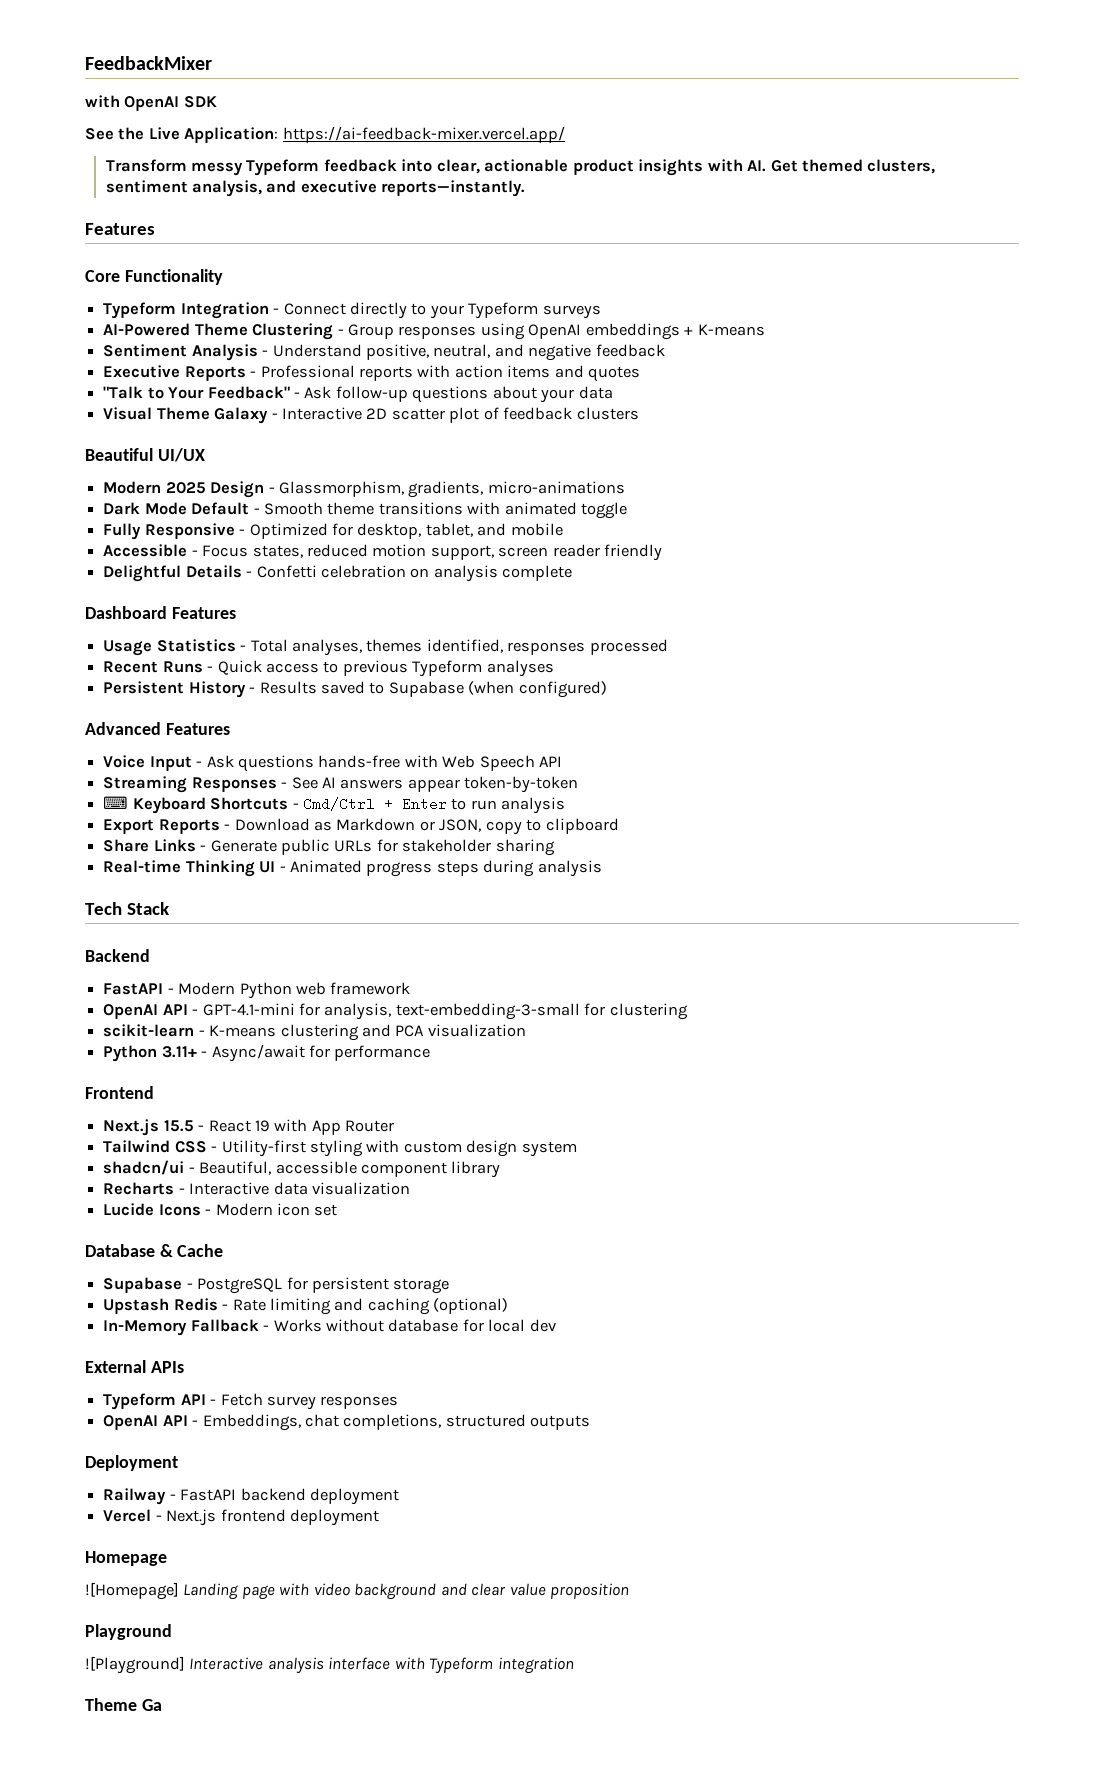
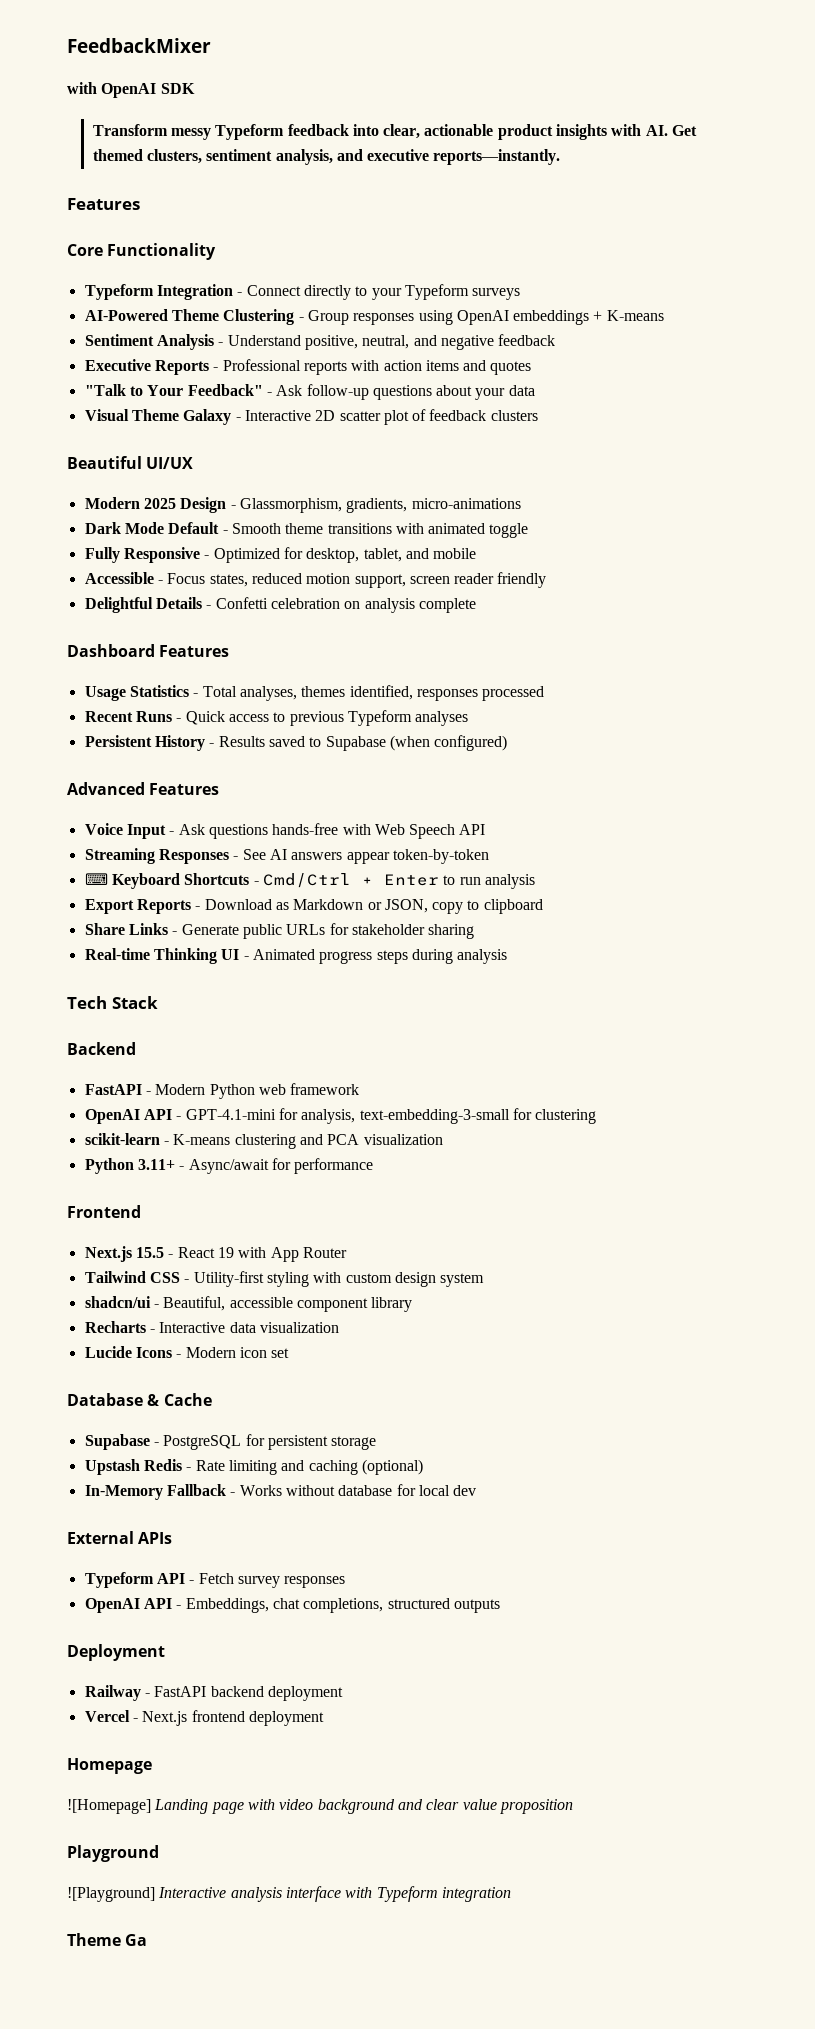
[85,126,565,143] // See the Live Application: https://ai-feedback-mixer.vercel.app/ -> (195, 88) none

